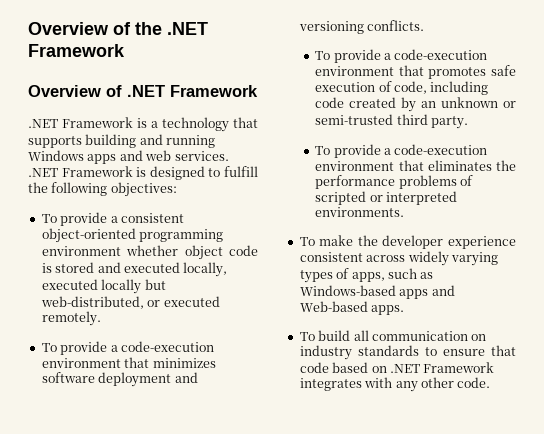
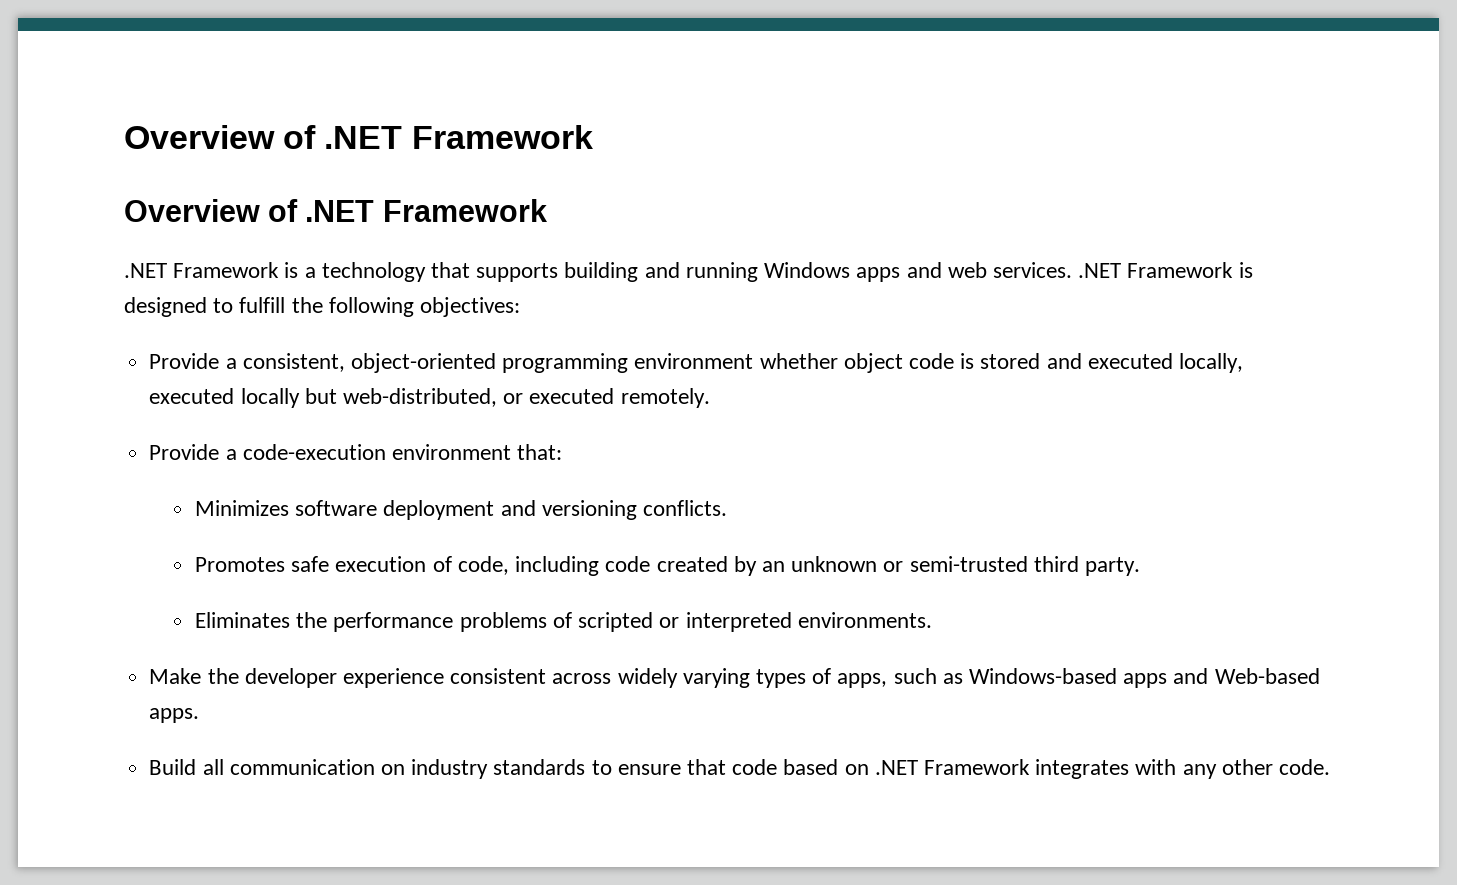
[28,22,162,35] Overview of the -> [124,125,317,149] Overview of
[41,212,184,226] To provide a consistent -> [149,353,345,372] Provide a consistent,
[41,341,214,355] [41,357,216,368] To provide a code-execution environment that minimizes -> [149,444,563,460] [195,500,290,516] Provide a code-execution environment that: // Minimizes
[315,49,488,63] [315,65,487,79] To provide a code-execution environment that promotes -> [195,557,286,572] Promotes
[315,144,488,158] [315,160,492,171] To provide a code-execution environment that eliminates -> [195,612,291,628] Eliminates
[299,235,354,246] To make -> [149,668,202,684] Make
[299,330,351,341] To build -> [149,759,197,775] Build

